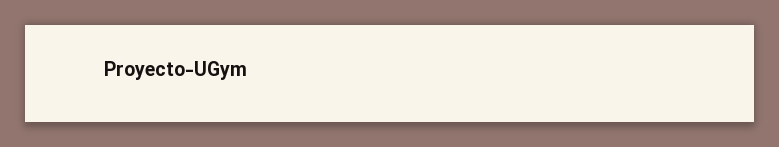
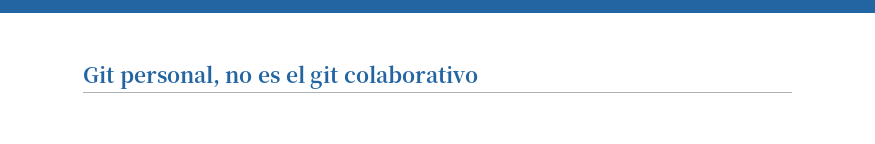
[104,61,247,80] Proyecto-UGym -> [83,65,479,89] Git personal, no es el git colaborativo

